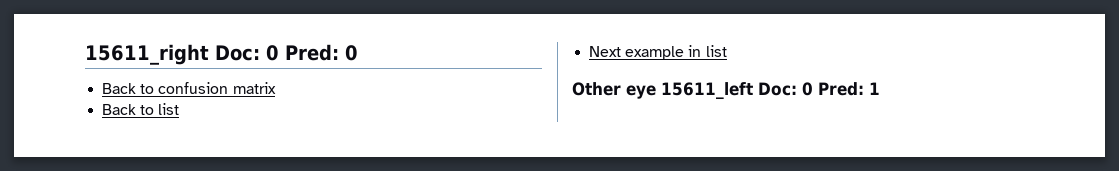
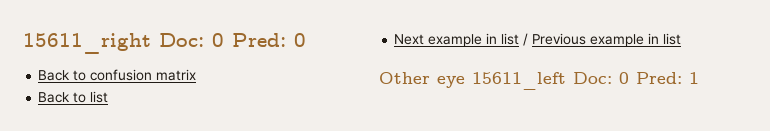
(727, 51) none -> [523,33,682,47] / Previous example in list

